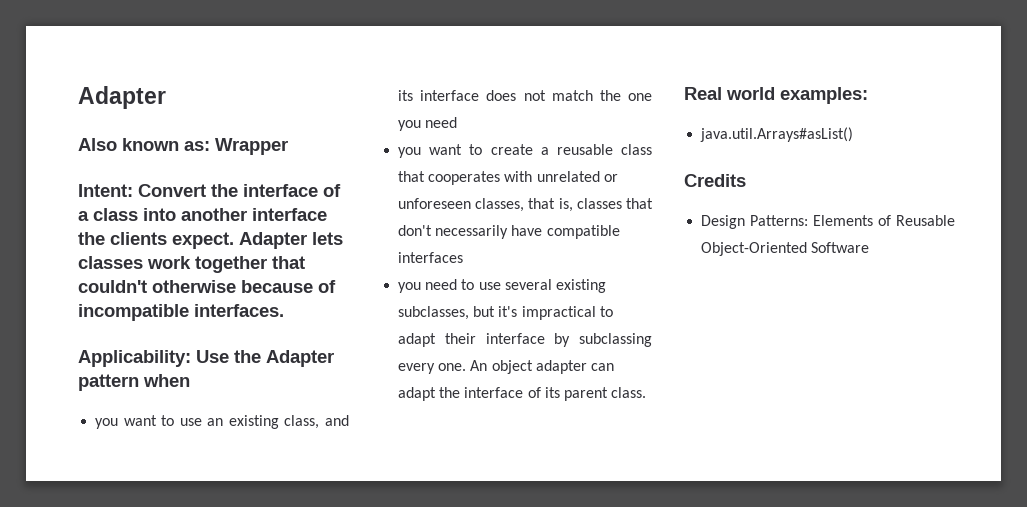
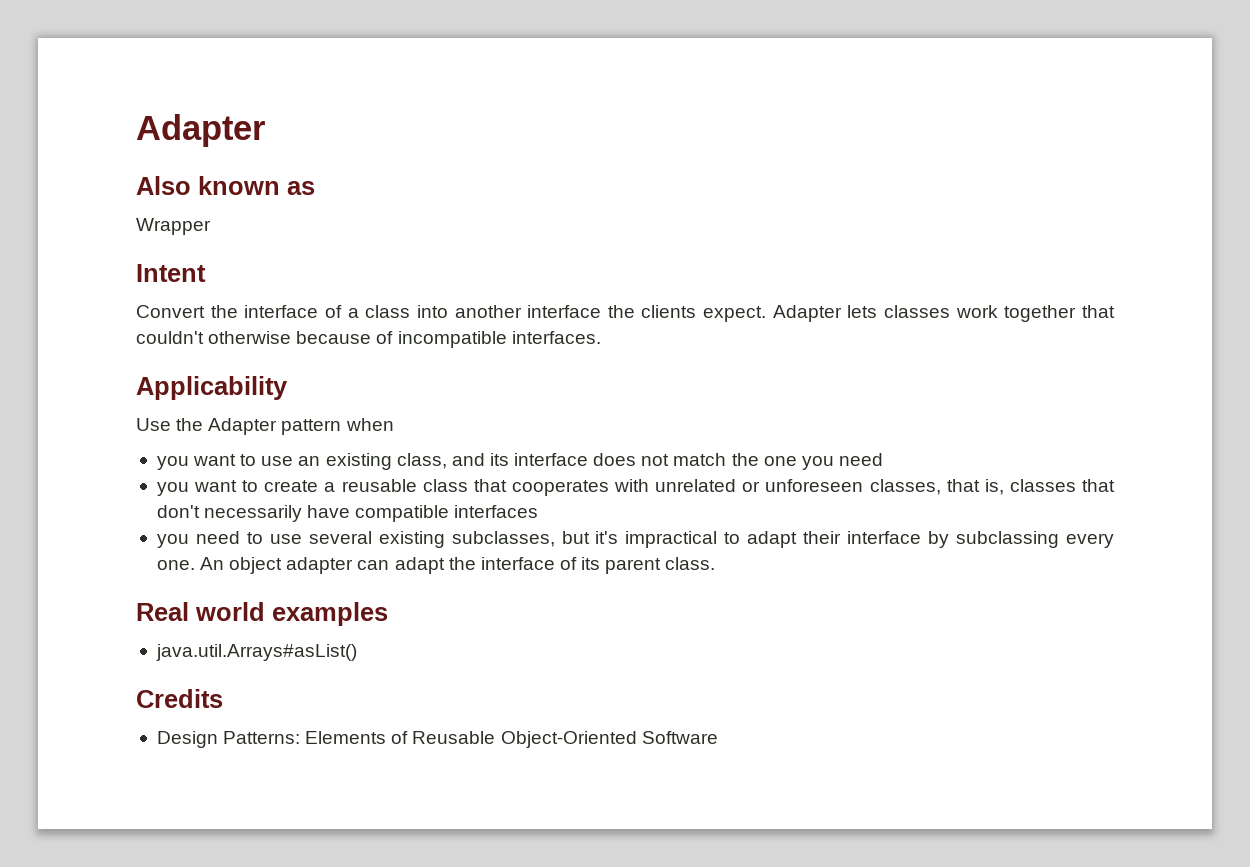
[184,141,210,151] as: -> [287,181,315,195] as //
[78,184,133,197] Intent: -> [136,264,206,282] Intent //
[78,350,191,367] Applicability: -> [136,376,288,400] Applicability //
[780,87,868,104] examples: -> [272,602,388,626] examples

